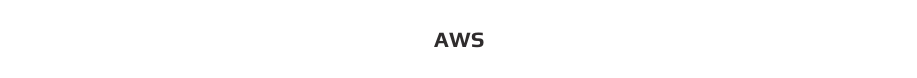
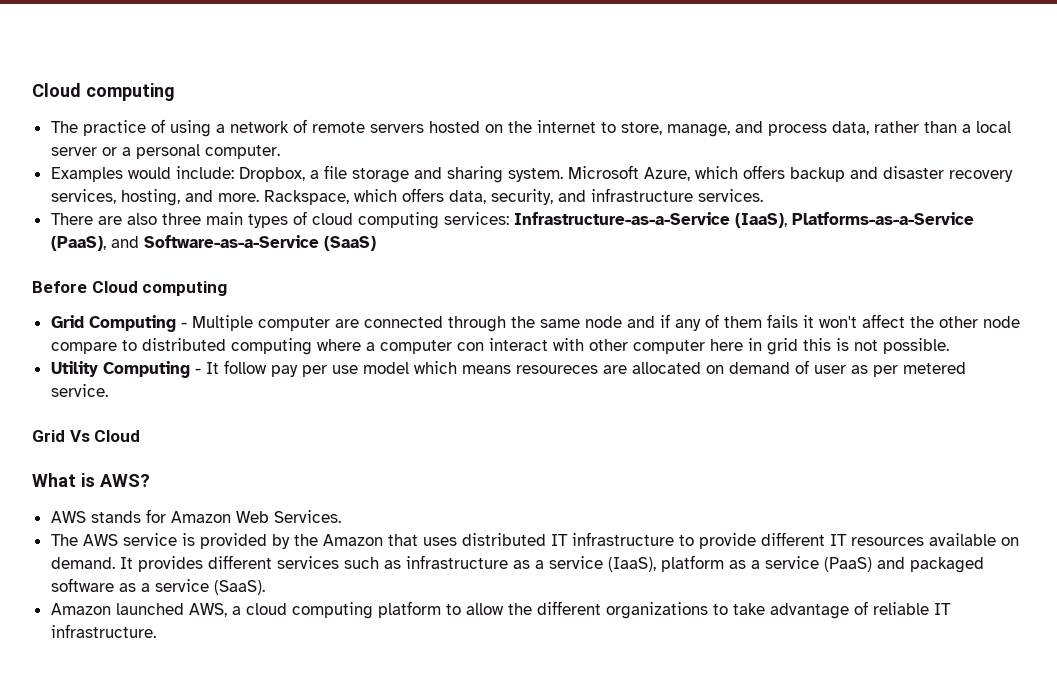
[433,32,484,48] AWS -> [32,83,175,101] [50,119,1011,137] [50,144,280,159] [50,165,1013,183] [50,188,763,206] [50,211,974,229] [50,235,376,251] [32,281,228,296] [50,314,1020,332] [50,338,949,355] [50,360,966,378] [50,384,108,397] [32,430,141,442] [32,473,150,487] [50,509,341,523] [50,532,1019,549] [50,555,984,573] [50,578,265,595] [50,601,951,619] [50,624,156,638] Cloud computing // The practice of using a network of remote servers hosted on the internet to store, manage, and process data, rather than a local server or a personal computer. // Examples would include: Dropbox, a file storage and sharing system. Microsoft Azure, which offers backup and disaster recovery services, hosting, and more. Rackspace, which offers data, security, and infrastructure services. // There are also three main types of cloud computing services: Infrastructure-as-a-Service (IaaS), Platforms-as-a-Service (PaaS), and Software-as-a-Service (SaaS) // Before Cloud computing // Grid Computing - Multiple computer are connected through the same node and if any of them fails it won't affect the other node compare to distributed computing where a computer con interact with other computer here in grid this is not possible. // Utility Computing - It follow pay per use model which means resoureces are allocated on demand of user as per metered service. // Grid Vs Cloud // What is AWS? // AWS stands for Amazon Web Services. // The AWS service is provided by the Amazon that uses distributed IT infrastructure to provide different IT resources available on demand. It provides different services such as infrastructure as a service (IaaS), platform as a service (PaaS) and packaged software as a service (SaaS). // Amazon launched AWS, a cloud computing platform to allow the different organizations to take advantage of reliable IT infrastructure.

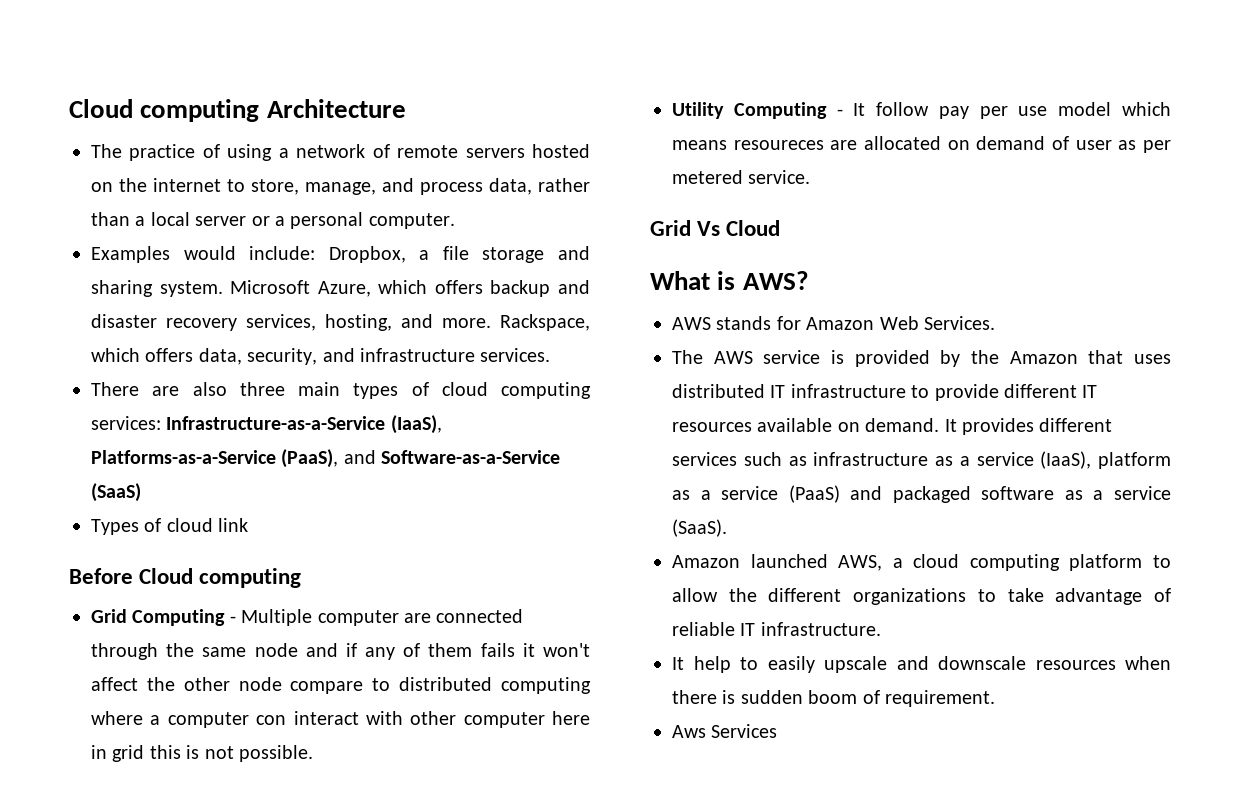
[32,83,175,101] Cloud computing -> [69,99,406,122] Cloud computing Architecture
(376, 243) none -> [91,518,249,535] // Types of cloud link
(156, 631) none -> [672,656,1171,673] [672,690,995,707] [672,724,778,738] // It help to easily upscale and downscale resources when there is sudden boom of requirement. // Aws Services

